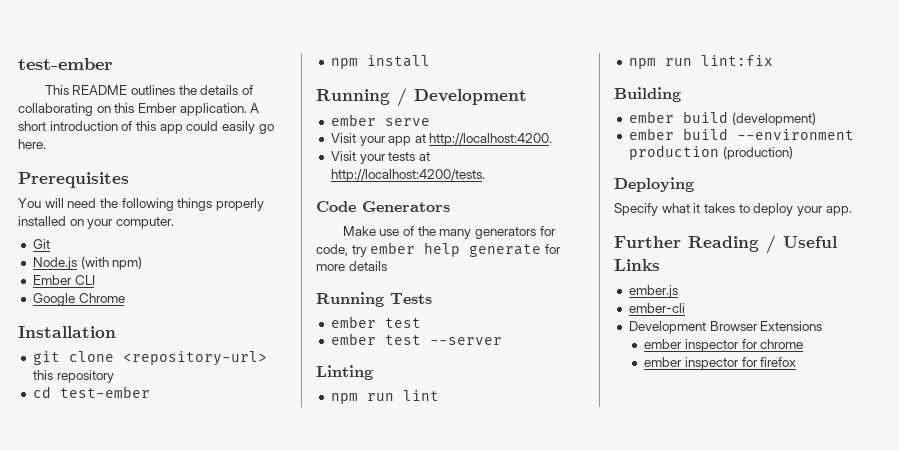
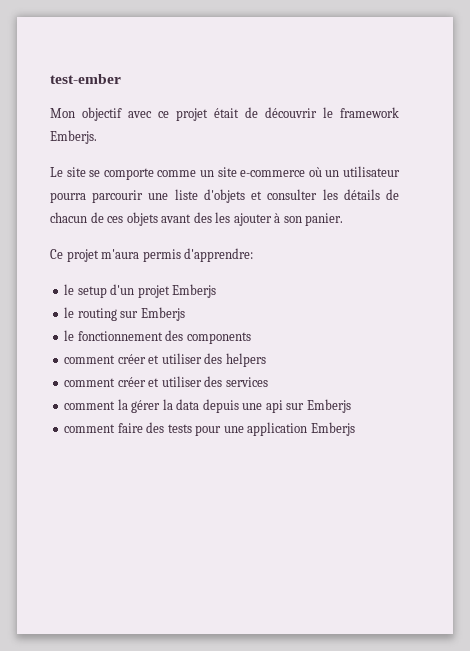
[18,58,113,70] [44,85,254,95] [18,103,260,116] [18,121,274,134] [18,139,46,149] [18,172,129,188] [18,198,264,211] [18,216,174,229] [32,239,50,249] [32,256,143,270] [32,275,95,285] [32,293,125,306] [18,326,116,338] [32,351,267,366] [32,370,114,383] [32,386,150,398] [330,55,430,69] [316,88,527,107] [330,114,430,126] [330,133,553,146] [330,151,430,164] [330,169,485,182] [316,201,450,212] [342,226,556,239] [316,242,561,257] [316,261,387,271] [316,292,432,307] [330,316,421,328] [330,333,502,345] [316,365,373,380] [330,390,439,404] [628,55,773,69] [614,87,681,102] [628,111,816,126] [628,128,854,140] [628,145,793,160] [614,177,694,192] [614,203,852,216] [614,235,837,254] [614,259,660,271] [628,285,678,298] [628,303,685,313] [628,321,823,334] [644,339,804,352] [644,357,797,370] test-ember // This README outlines the details of collaborating on this Ember application. A short introduction of this app could easily go here. // Prerequisites // You will need the following things properly installed on your computer. // Git // Node.js (with npm) // Ember CLI // Google Chrome // Installation // git clone <repository-url> this repository // cd test-ember // npm install // Running / Development // ember serve // Visit your app at http://localhost:4200. // Visit your tests at http://localhost:4200/tests. // Code Generators // Make use of the many generators for code, try ember help generate for more details // Running Tests // ember test // ember test --server // Linting // npm run lint // npm run lint:fix // Building // ember build (development) // ember build --environment production (production) // Deploying // Specify what it takes to deploy your app. // Further Reading / Useful Links // ember.js // ember-cli // Development Browser Extensions // ember inspector for chrome // ember inspector for firefox -> [50,74,121,84] [50,107,399,121] [50,130,97,144] [50,166,400,180] [50,189,400,203] [50,212,344,226] [50,248,254,262] [64,284,217,298] [64,307,185,321] [64,330,251,344] [64,353,266,367] [64,376,268,387] [64,399,351,413] [64,422,355,436] test-ember // Mon objectif avec ce projet était de découvrir le framework Emberjs. // Le site se comporte comme un site e-commerce où un utilisateur pourra parcourir une liste d'objets et consulter les détails de chacun de ces objets avant des les ajouter à son panier. // Ce projet m'aura permis d'apprendre: // le setup d'un projet Emberjs // le routing sur Emberjs // le fonctionnement des components // comment créer et utiliser des helpers // comment créer et utiliser des services // comment la gérer la data depuis une api sur Emberjs // comment faire des tests pour une application Emberjs

